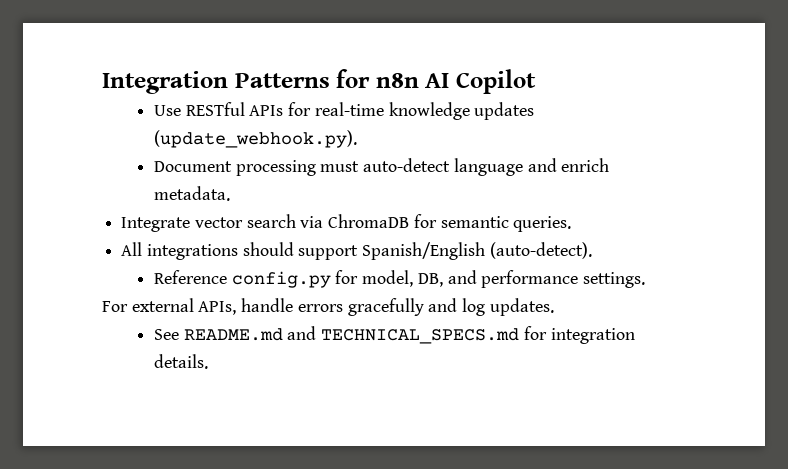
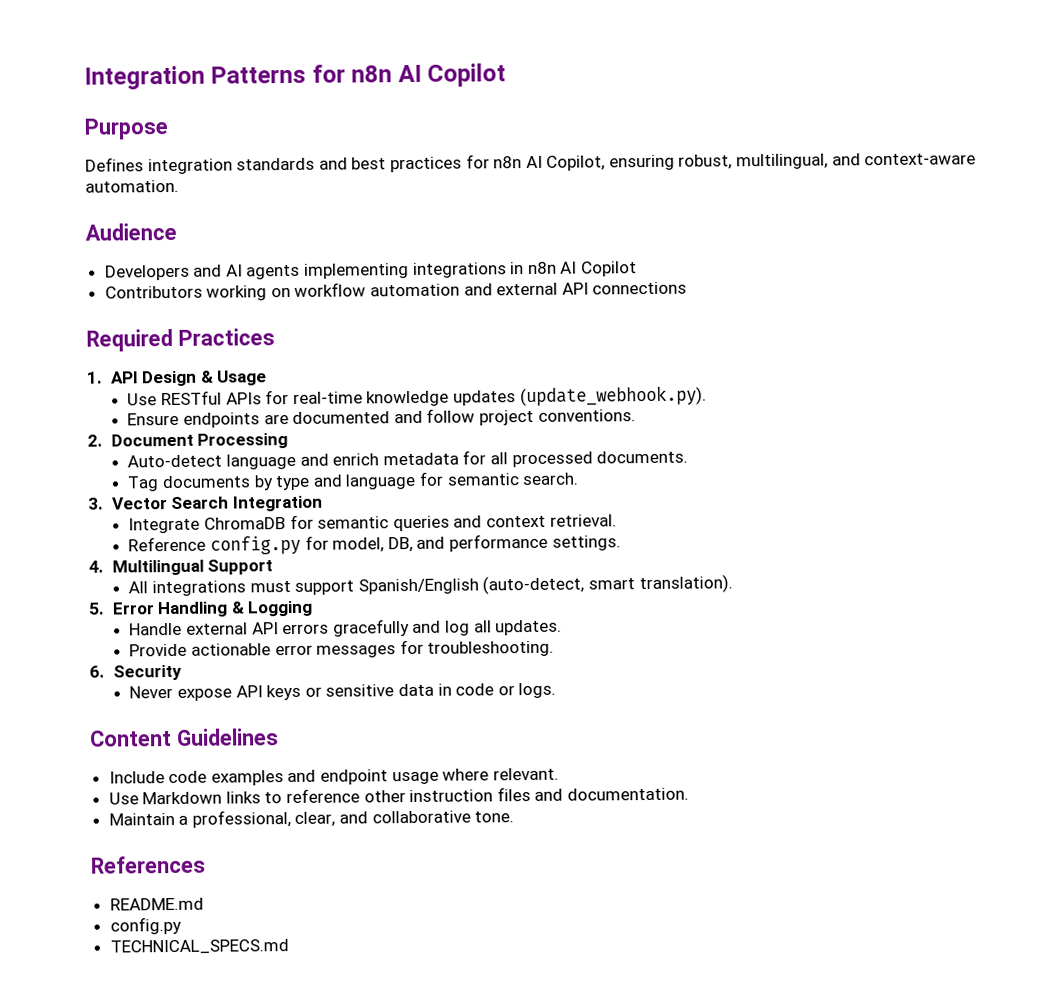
(537, 81) none -> [84,118,169,140] [85,153,977,175] [85,179,179,193] [85,222,177,241] [104,261,638,281] [104,281,688,301] [86,328,275,352] [86,370,268,387] // Purpose // Defines integration standards and best practices for n8n AI Copilot, ensuring robust, multilingual, and context-aware automation. // Audience // Developers and AI agents implementing integrations in n8n AI Copilot // Contributors working on workflow automation and external API connections // Required Practices // 1. API Design & Usage
[153,158,610,176] [153,186,230,201] [121,214,572,232] [121,242,592,260] Document processing must auto-detect language and enrich metadata. // Integrate vector search via ChromaDB for semantic queries. // All integrations should support Spanish/English (auto-detect). -> [127,408,636,428] [87,433,289,449] [127,450,689,470] [127,471,579,492] [88,495,323,512] [128,514,617,534] Ensure endpoints are documented and follow project conventions. // 2. Document Processing // Auto-detect language and enrich metadata for all processed documents. // Tag documents by type and language for semantic search. // 3. Vector Search Integration // Integrate ChromaDB for semantic queries and context retrieval.
[102,298,294,315] For external APIs, handle -> [88,559,274,576] [128,574,733,597] [88,600,314,618] [129,622,279,636] 4. Multilingual Support // All integrations must support Spanish/English (auto-detect, smart translation). // 5. Error Handling & Logging // Handle external API
(486, 307) none -> [473,620,492,633] all
[153,326,635,344] [153,354,208,369] See README.md and TECHNICAL_SPECS.md for integration details. -> [129,639,555,658] [89,664,182,681] [129,682,557,701] [89,728,279,747] [108,767,559,786] [108,787,690,805] [108,810,515,828] [91,855,206,874] [109,897,204,911] [109,916,182,935] [109,939,289,955] Provide actionable error messages for troubleshooting. // 6. Security // Never expose API keys or sensitive data in code or logs. // Content Guidelines // Include code examples and endpoint usage where relevant. // Use Markdown links to reference other instruction files and documentation. // Maintain a professional, clear, and collaborative tone. // References // README.md // config.py // TECHNICAL_SPECS.md

